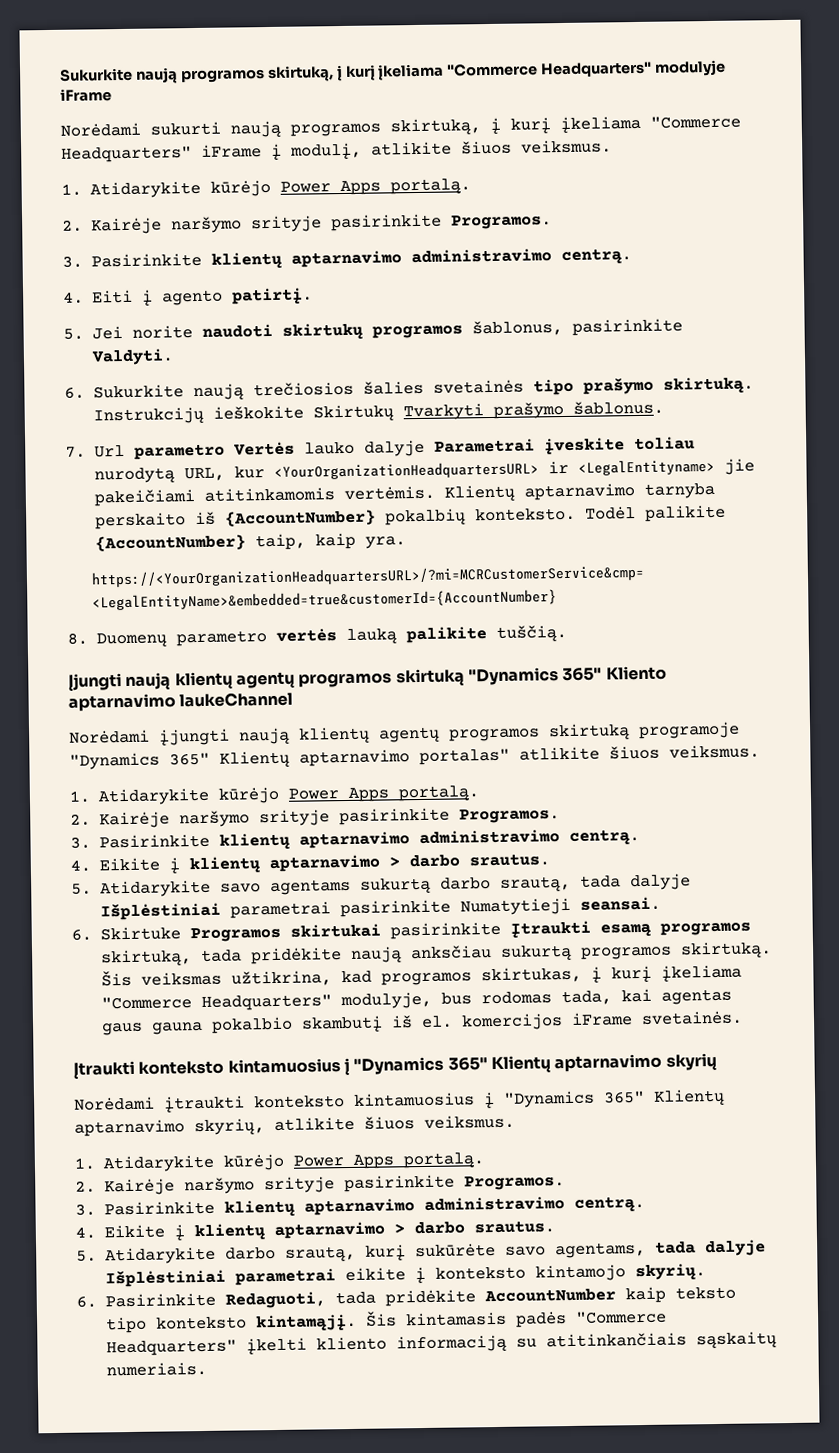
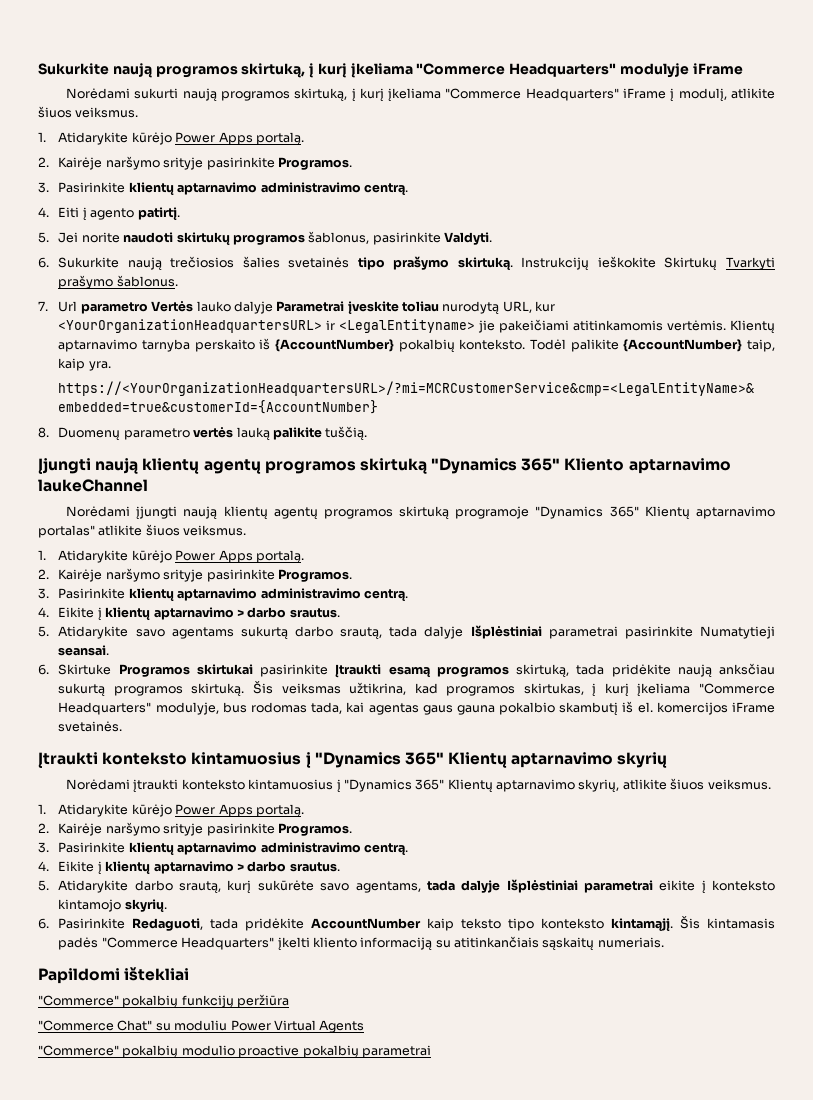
(207, 1369) none -> [38,967,190,984] [38,994,290,1009] [38,1020,365,1033] [38,1045,431,1059] // Papildomi ištekliai // "Commerce" pokalbių funkcijų peržiūra // "Commerce Chat" su moduliu Power Virtual Agents // "Commerce" pokalbių modulio proactive pokalbių parametrai

